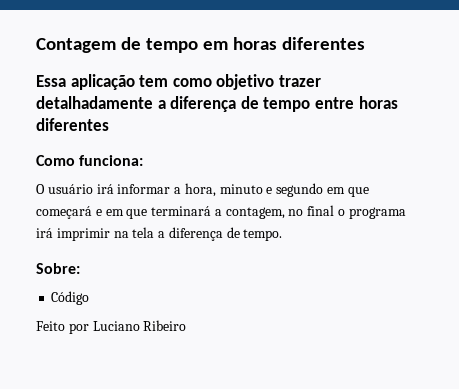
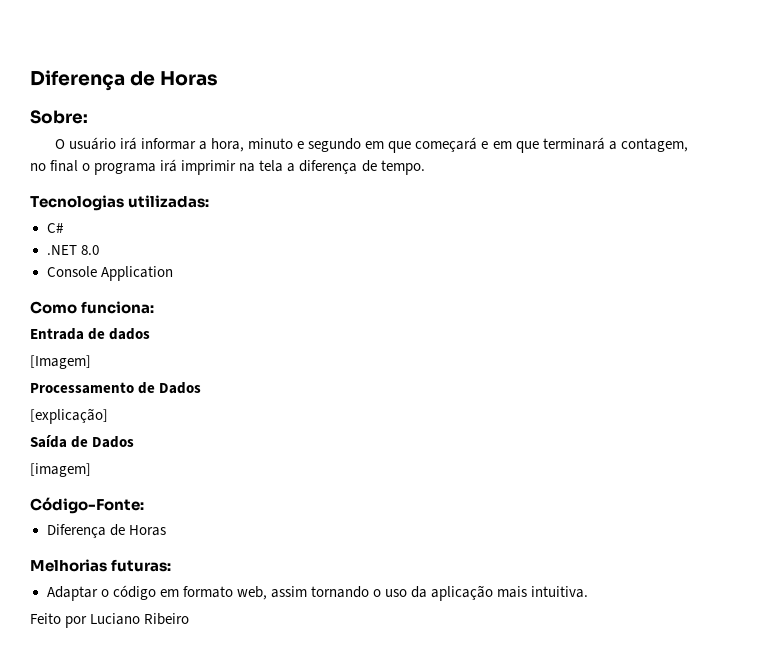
[36,37,365,53] [36,74,321,90] [36,96,398,112] [36,118,109,131] [36,155,144,166] Contagem de tempo em horas diferentes // Essa aplicação tem como objetivo trazer detalhadamente a diferença de tempo entre horas diferentes // Como funciona: -> [30,70,219,91] [30,110,88,124] Diferença de Horas // Sobre:
[36,263,80,274] [51,291,90,305] Sobre: // Código -> [30,195,210,211] [46,223,64,233] [46,245,99,255] [46,266,173,281] [30,301,155,314] [30,328,151,340] [30,355,91,369] [30,382,202,394] [30,408,108,424] [30,435,135,448] [30,463,91,477] [30,497,144,514] [46,524,166,538] [30,559,172,572] [46,585,589,601] Tecnologias utilizadas: // C# // .NET 8.0 // Console Application // Como funciona: // Entrada de dados // [Imagem] // Processamento de Dados // [explicação] // Saída de Dados // [imagem] // Código-Fonte: // Diferença de Horas // Melhorias futuras: // Adaptar o código em formato web, assim tornando o uso da aplicação mais intuitiva.

